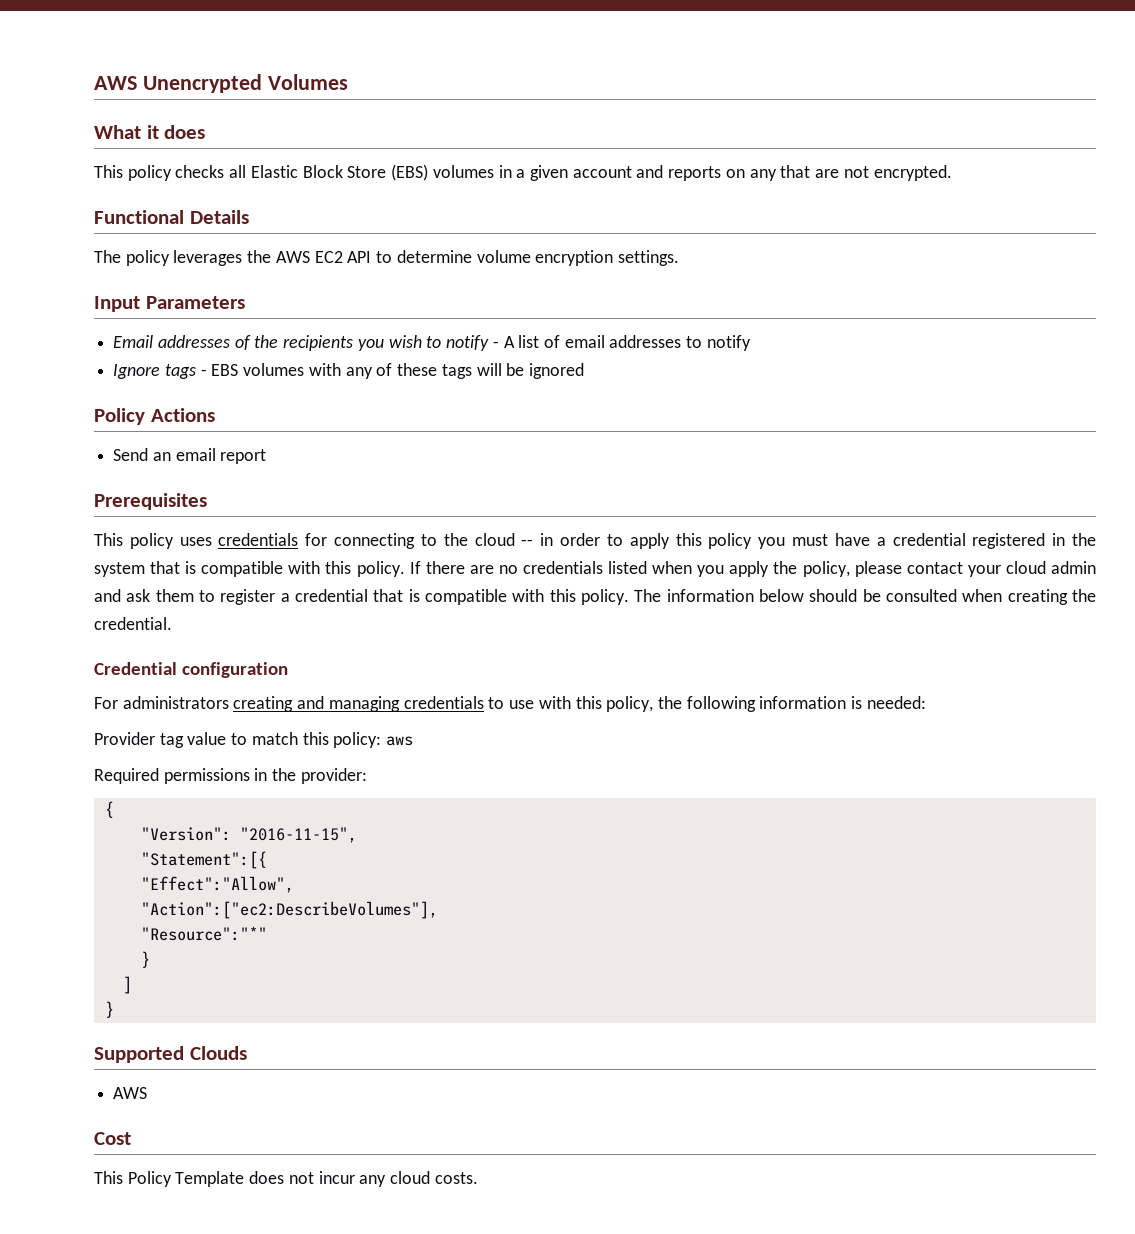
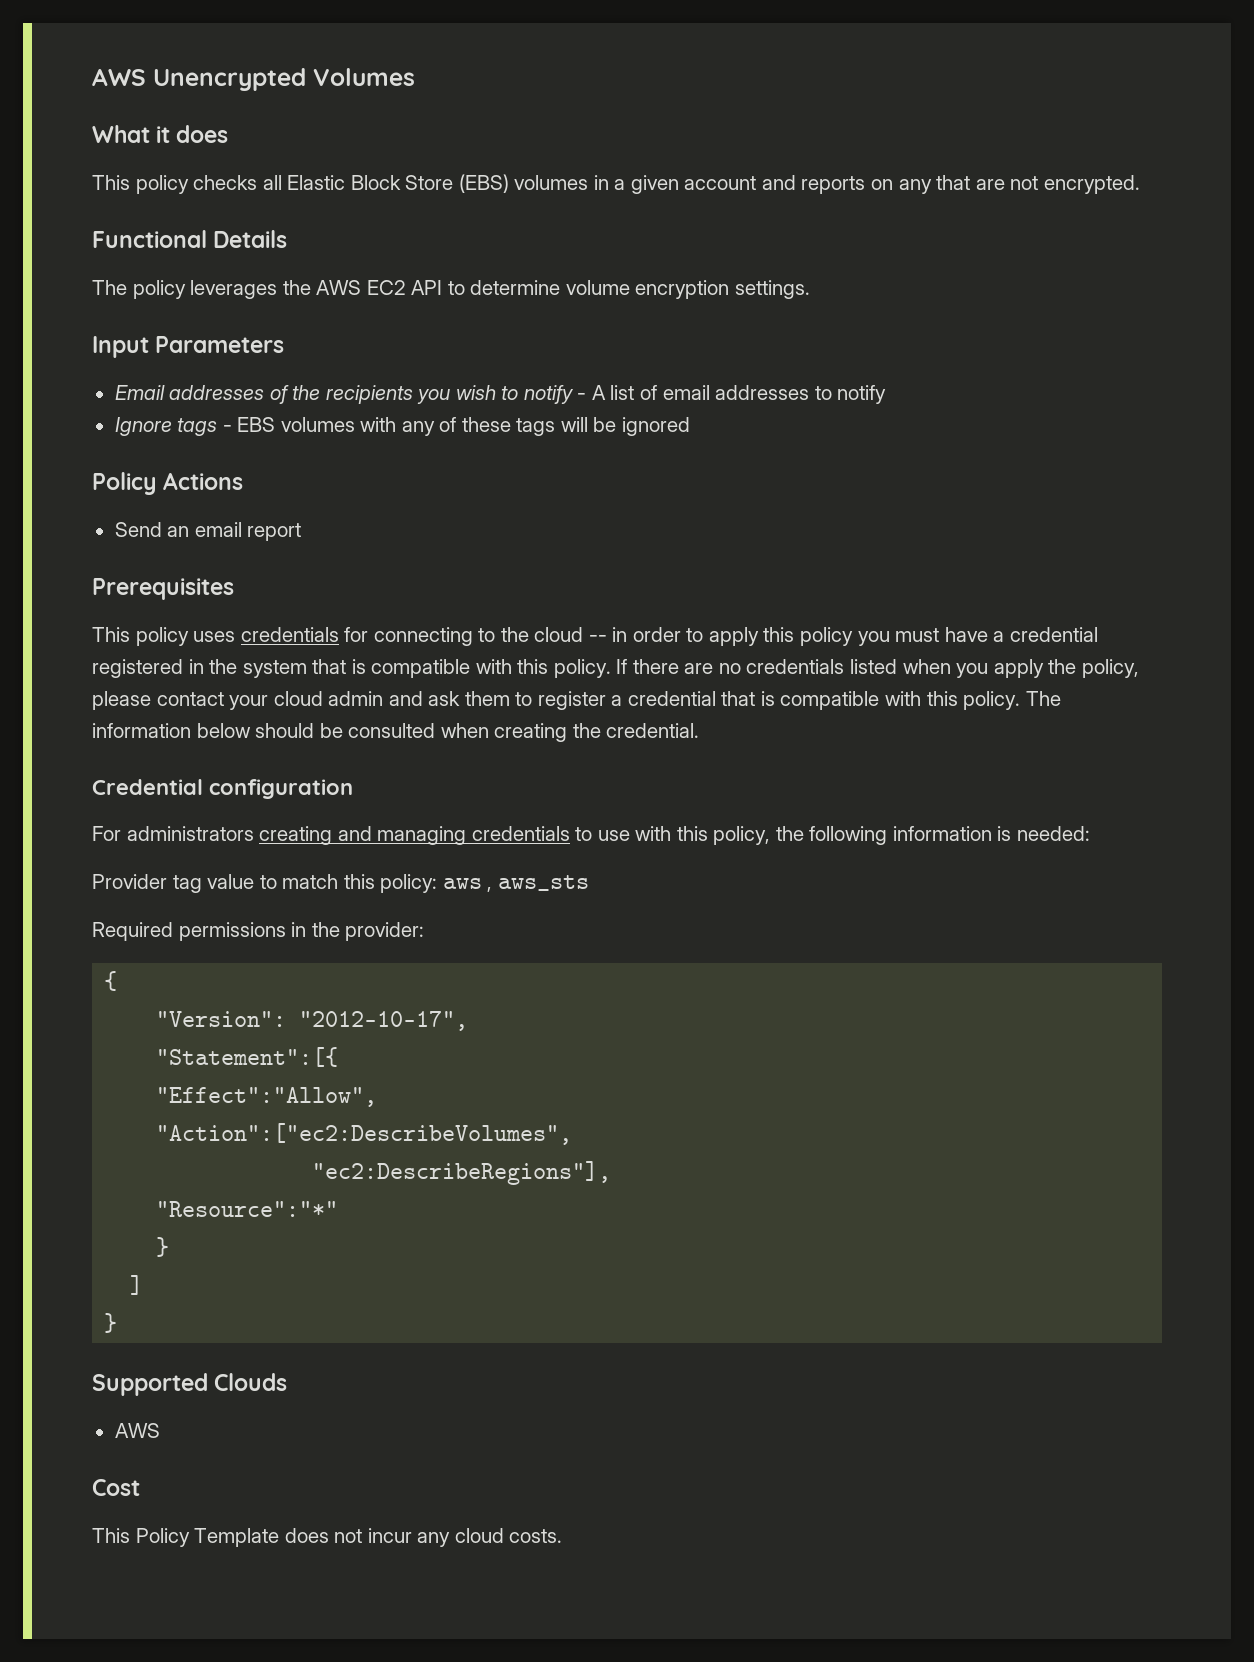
(414, 741) none -> [487,875,589,892] , aws_sts
[239,827,357,843] "2016-11-15", -> [299,1011,469,1031] "2012-10-17",
[140,901,438,919] "Action":["ec2:DescribeVolumes"], -> [156,1123,573,1145] [312,1161,612,1185] "Action":["ec2:DescribeVolumes", // "ec2:DescribeRegions"],

